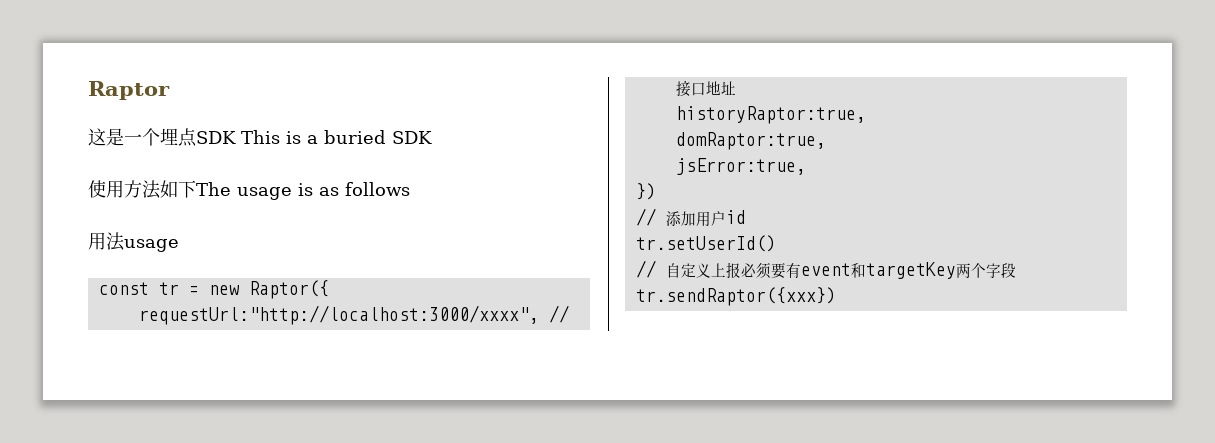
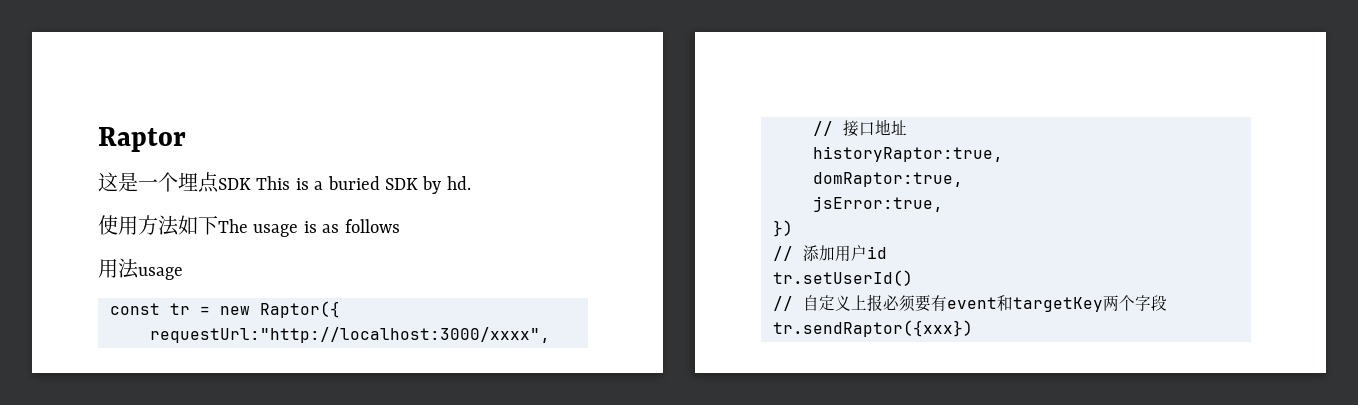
(432, 137) none -> [422,176,471,194] by hd.

